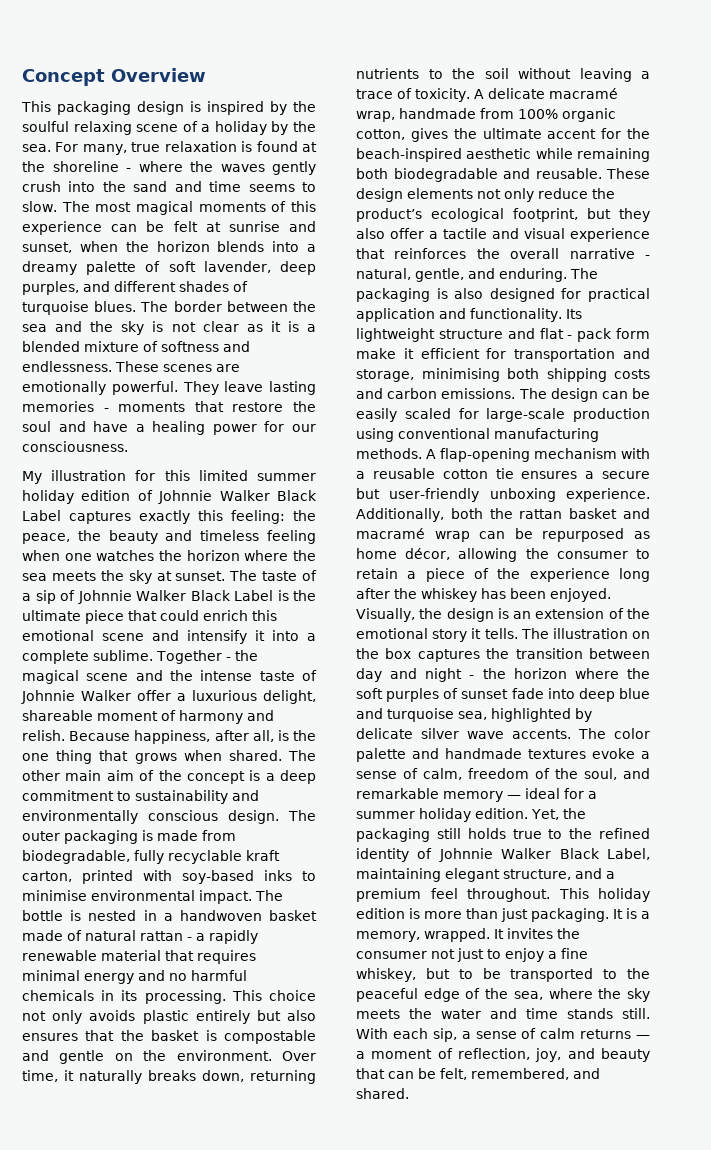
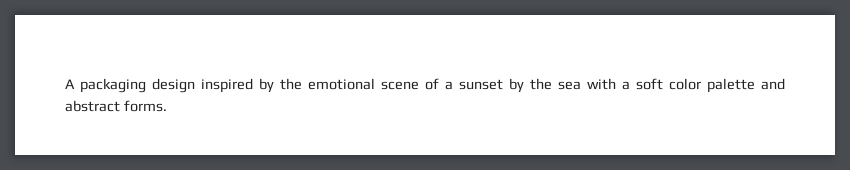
[22,68,206,86] [21,101,51,112] Concept Overview // This -> [65,79,75,89] A
[190,101,201,112] is -> (195, 85) none
[22,121,132,135] soulful relaxing -> [308,78,375,90] emotional
[214,121,316,135] [22,141,317,155] [22,161,316,175] [22,181,316,192] [22,201,316,215] [22,221,316,235] [22,241,316,253] [22,261,316,275] [22,281,248,295] [22,301,316,315] [22,321,316,335] [22,341,250,352] [22,361,240,372] [22,381,316,395] [22,401,316,412] [22,421,316,435] [22,441,128,452] [22,470,316,484] [22,490,317,504] [22,510,316,524] [22,530,316,544] [22,550,316,561] [22,570,317,584] [22,590,316,604] [22,610,277,624] [22,630,316,644] [22,650,258,664] [22,670,317,684] [21,690,316,704] [22,710,274,724] [22,730,316,744] [22,750,316,764] [22,770,316,784] [22,790,259,804] [22,810,316,824] [22,830,236,844] [22,850,280,864] [22,870,316,884] [22,890,283,904] [22,910,317,921] [22,930,258,944] [22,950,256,964] [22,970,247,984] [22,990,316,1004] [22,1010,316,1024] [22,1030,316,1044] [22,1050,316,1064] [22,1070,316,1084] [356,68,650,82] [356,88,618,102] [356,108,616,122] [356,128,650,142] [356,148,650,162] [356,168,650,182] [356,188,615,202] [356,208,650,222] [356,228,650,242] [356,248,650,259] [356,268,598,282] [356,288,650,302] [356,308,582,322] [356,328,650,342] [356,348,650,362] [356,368,650,382] [356,388,650,402] [356,408,650,422] [356,428,599,442] [356,448,650,462] [356,468,650,479] [356,488,650,502] [356,508,650,522] [356,528,650,542] [356,548,650,562] [356,568,650,582] [356,588,611,602] [356,608,650,622] [356,628,650,642] [356,648,650,662] [356,668,650,682] [356,688,650,702] [356,708,592,722] [356,728,650,739] [356,748,650,762] [356,768,650,780] [356,788,597,802] [356,808,586,822] [356,828,650,842] [356,848,650,862] [356,868,615,882] [356,888,650,902] [356,908,650,922] [356,928,580,942] [356,948,588,962] [356,968,650,982] [356,988,650,1002] [356,1008,650,1019] [356,1028,650,1042] [356,1048,650,1062] [356,1068,600,1080] [356,1088,409,1099] holiday by the sea. For many, true relaxation is found at the shoreline - where the waves gently crush into the sand and time seems to slow. The most magical moments of this experience can be felt at sunrise and sunset, when the horizon blends into a dreamy palette of soft lavender, deep purples, and different shades of turquoise blues. The border between the sea and the sky is not clear as it is a blended mixture of softness and endlessness. These scenes are emotionally powerful. They leave lasting memories - moments that restore the soul and have a healing power for our consciousness. // My illustration for this limited summer holiday edition of Johnnie Walker Black Label captures exactly this feeling: the peace, the beauty and timeless feeling when one watches the horizon where the sea meets the sky at sunset. The taste of a sip of Johnnie Walker Black Label is the ultimate piece that could enrich this emotional scene and intensify it into a complete sublime. Together - the magical scene and the intense taste of Johnnie Walker offer a luxurious delight, shareable moment of harmony and relish. Because happiness, after all, is the one thing that grows when shared. The other main aim of the concept is a deep commitment to sustainability and environmentally conscious design. The outer packaging is made from biodegradable, fully recyclable kraft carton, printed with soy-based inks to minimise environmental impact. The bottle is nested in a handwoven basket made of natural rattan - a rapidly renewable material that requires minimal energy and no harmful chemicals in its processing. This choice not only avoids plastic entirely but also ensures that the basket is compostable and gentle on the environment. Over time, it naturally breaks down, returning nutrients to the soil without leaving a trace of toxicity. A delicate macramé wrap, handmade from 100% organic cotton, gives the ultimate accent for the beach-inspired aesthetic while remaining both biodegradable and reusable. These design elements not only reduce the product’s ecological footprint, but they also offer a tactile and visual experience that reinforces the overall narrative - natural, gentle, and enduring. The packaging is also designed for practical application and functionality. Its lightweight structure and flat - pack form make it efficient for transportation and storage, minimising both shipping costs and carbon emissions. The design can be easily scaled for large-scale production using conventional manufacturing methods. A flap-opening mechanism with a reusable cotton tie ensures a secure but user-friendly unboxing experience. Additionally, both the rattan basket and macramé wrap can be repurposed as home décor, allowing the consumer to retain a piece of the experience long after the whiskey has been enjoyed. Visually, the design is an extension of the emotional story it tells. The illustration on the box captures the transition between day and night - the horizon where the soft purples of sunset fade into deep blue and turquoise sea, highlighted by delicate silver wave accents. The color palette and handmade textures evoke a sense of calm, freedom of the soul, and remarkable memory — ideal for a summer holiday edition. Yet, the packaging still holds true to the refined identity of Johnnie Walker Black Label, maintaining elegant structure, and a premium feel throughout. This holiday edition is more than just packaging. It is a memory, wrapped. It invites the consumer not just to enjoy a fine whiskey, but to be transported to the peaceful edge of the sea, where the sky meets the water and time stands still. With each sip, a sense of calm returns — a moment of reflection, joy, and beauty that can be felt, remembered, and shared. -> [459,78,785,93] [65,100,167,112] sunset by the sea with a soft color palette and abstract forms.

